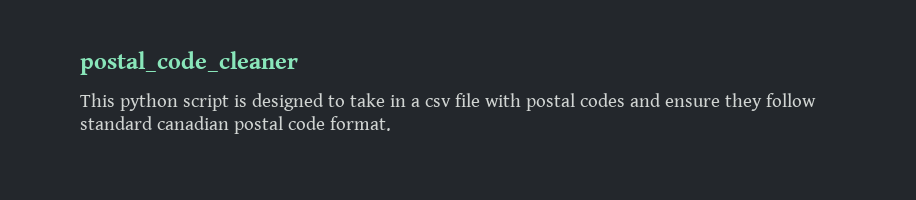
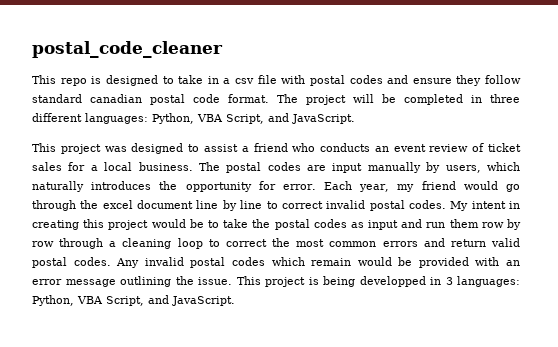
[119,93,229,111] python script -> [60,78,87,86] repo
(391, 123) none -> [277,94,520,105] [32,113,355,124] [32,143,521,154] [32,162,520,173] [32,181,520,192] [32,200,520,211] [32,219,521,230] [32,238,520,249] [32,257,520,268] [32,276,520,287] [32,295,235,306] The project will be completed in three different languages: Python, VBA Script, and JavaScript. // This project was designed to assist a friend who conducts an event review of ticket sales for a local business. The postal codes are input manually by users, which naturally introduces the opportunity for error. Each year, my friend would go through the excel document line by line to correct invalid postal codes. My intent in creating this project would be to take the postal codes as input and run them row by row through a cleaning loop to correct the most common errors and return valid postal codes. Any invalid postal codes which remain would be provided with an error message outlining the issue. This project is being developped in 3 languages: Python, VBA Script, and JavaScript.

